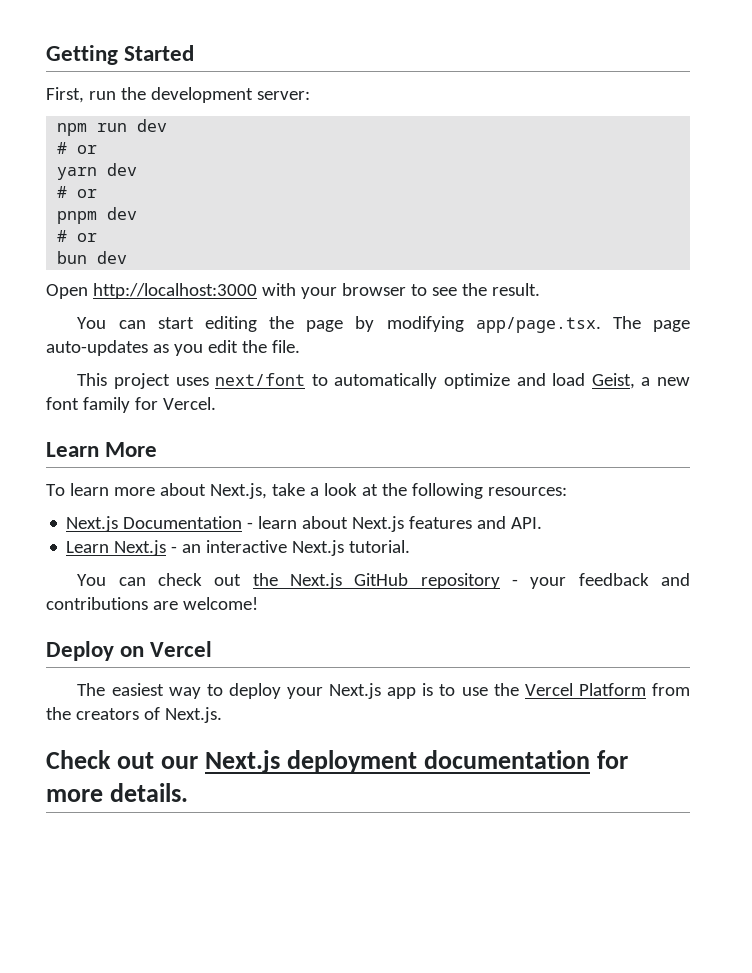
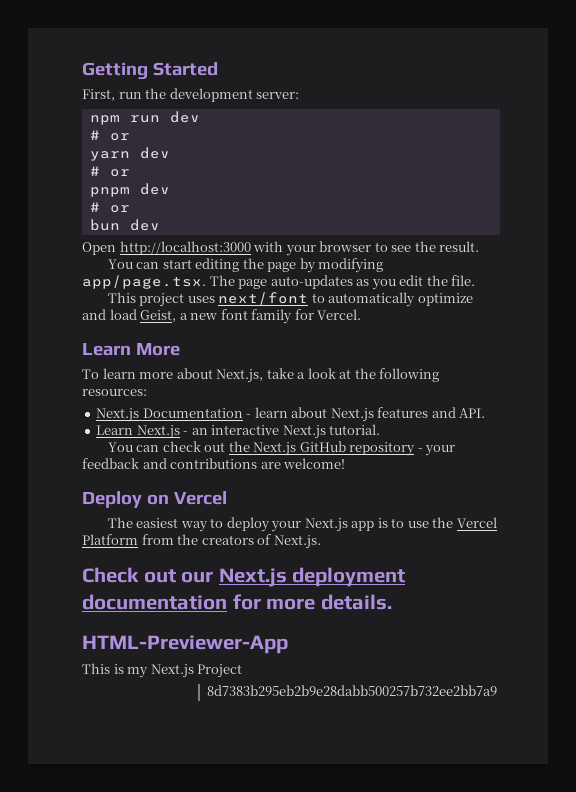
(189, 792) none -> [82,635,288,654] [82,663,243,678] [207,685,498,696] // HTML-Previewer-App // This is my Next.js Project // 8d7383b295eb2b9e28dabb500257b732ee2bb7a9

